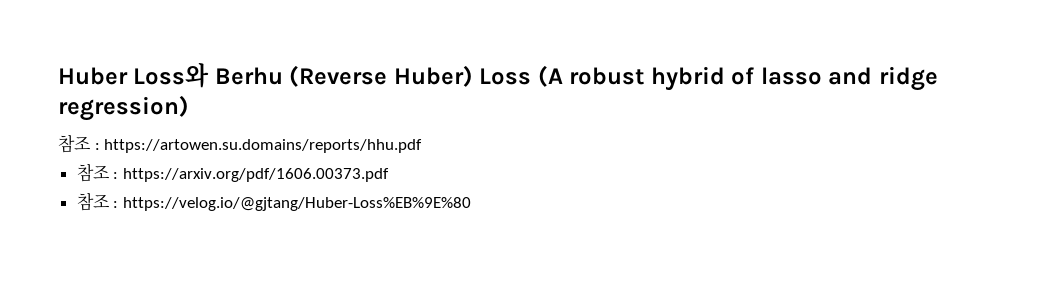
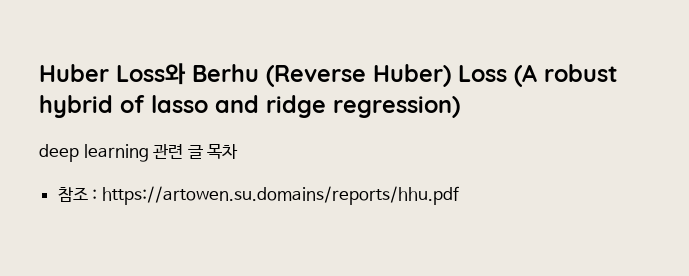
[58,134,423,153] [76,163,389,182] [76,192,471,211] 참조 : https://artowen.su.domains/reports/hhu.pdf // 참조 : https://arxiv.org/pdf/1606.00373.pdf // 참조 : https://velog.io/@gjtang/Huber-Loss%EB%9E%80 -> [39,144,239,162] [57,186,459,205] deep learning 관련 글 목차 // 참조 : https://artowen.su.domains/reports/hhu.pdf

